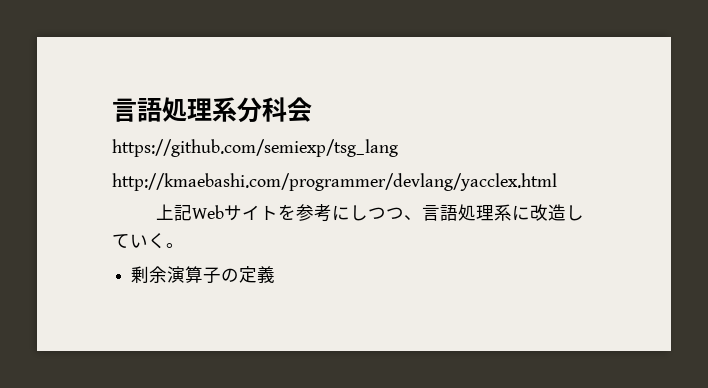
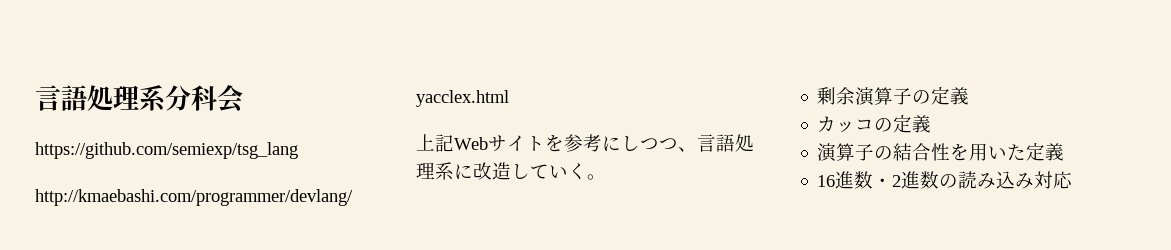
(276, 274) none -> [817,114,932,133] [817,142,1065,162] [817,171,1074,189] // カッコの定義 // 演算子の結合性を用いた定義 // 16進数・2進数の読み込み対応

